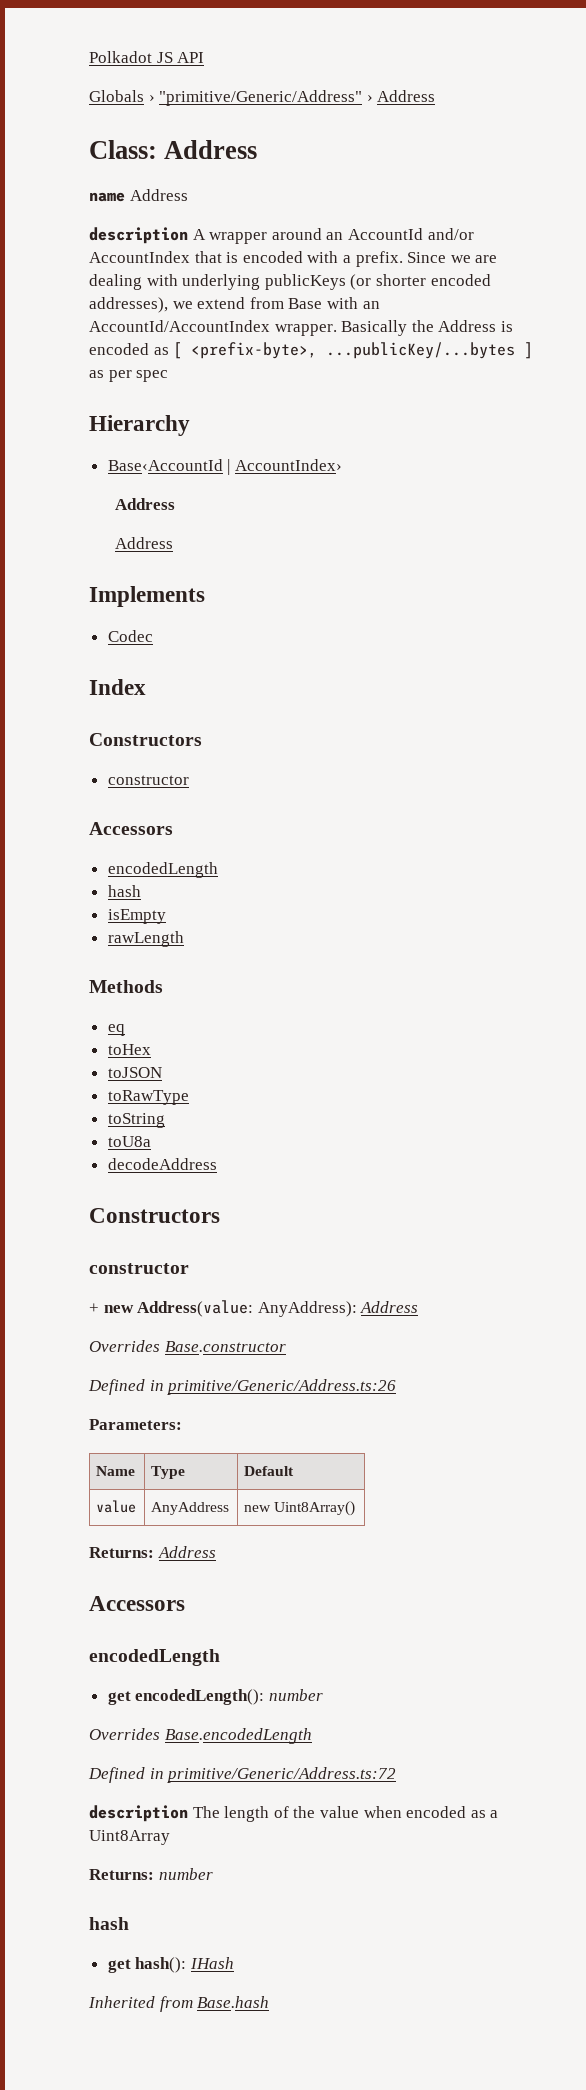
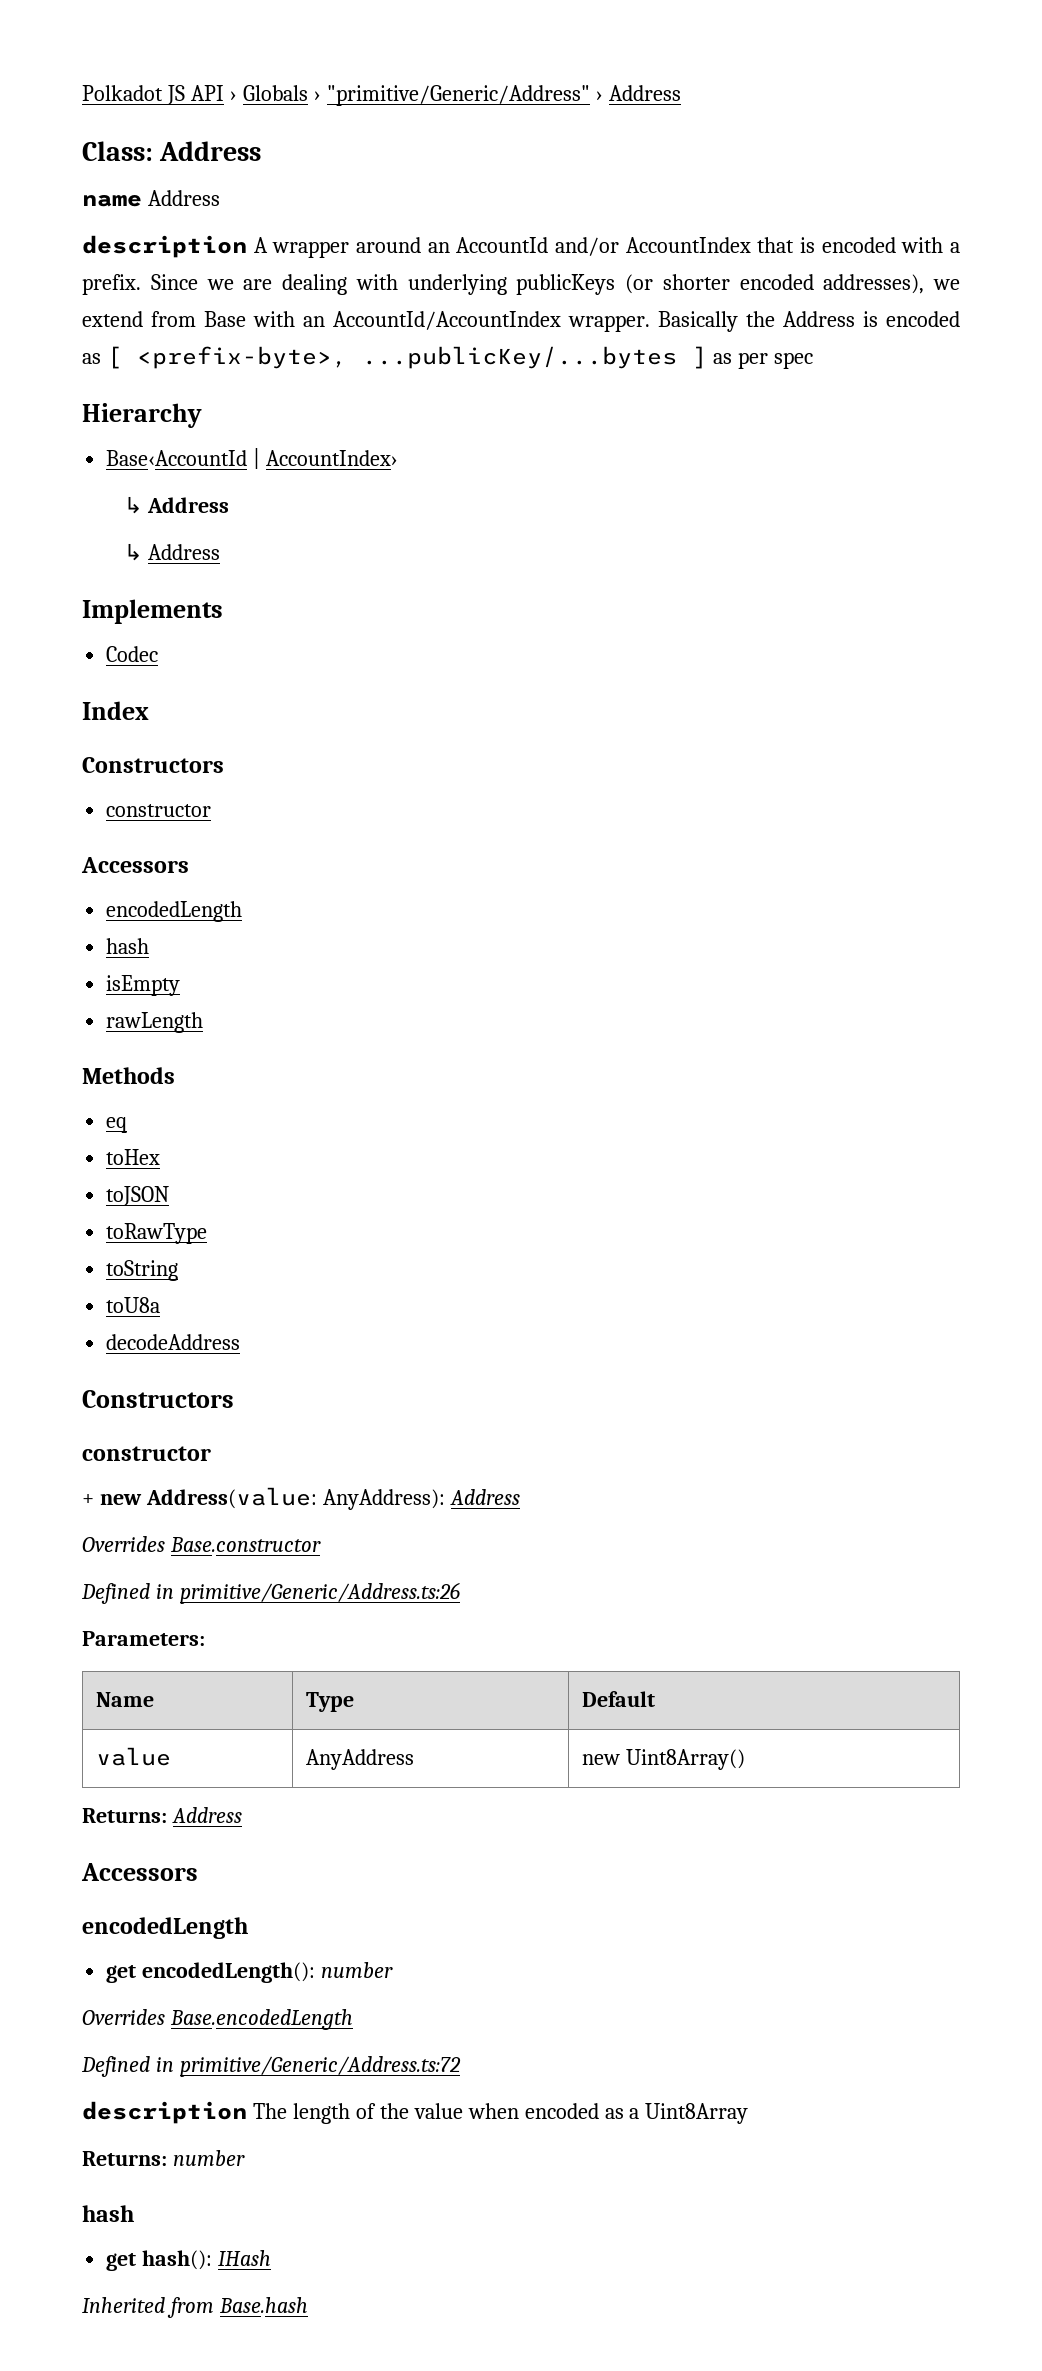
(205, 57) // -> [229,91,237,101] ›
[114,498,175,510] Address // -> [124,496,230,514] [124,543,143,561] ↳ Address // ↳

